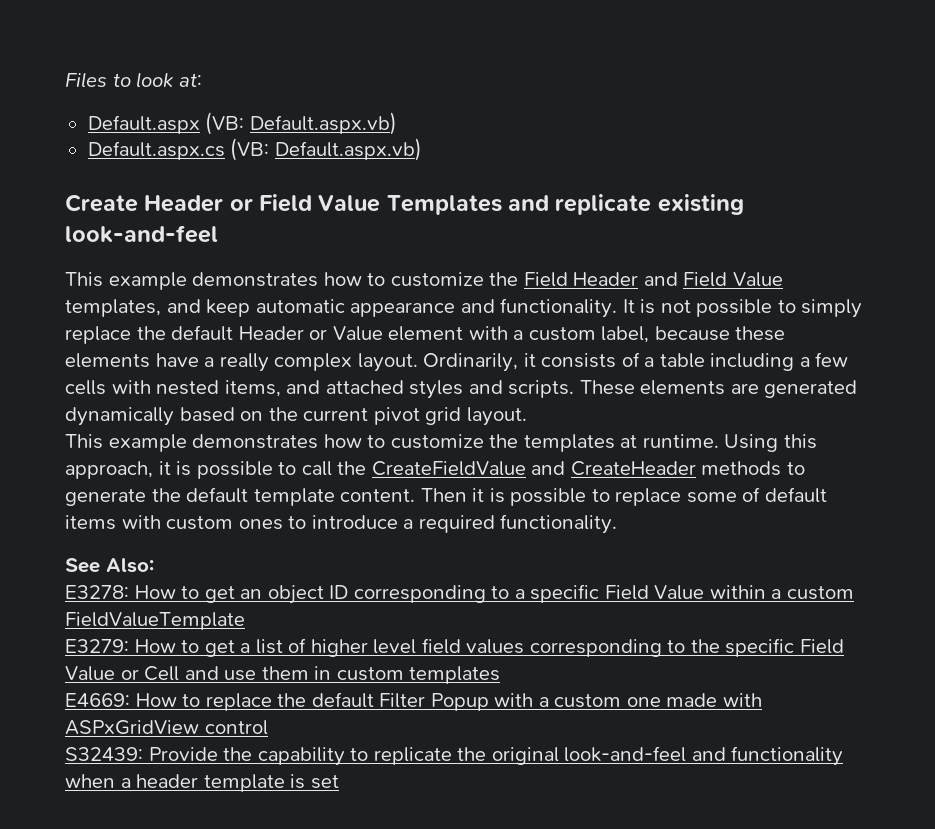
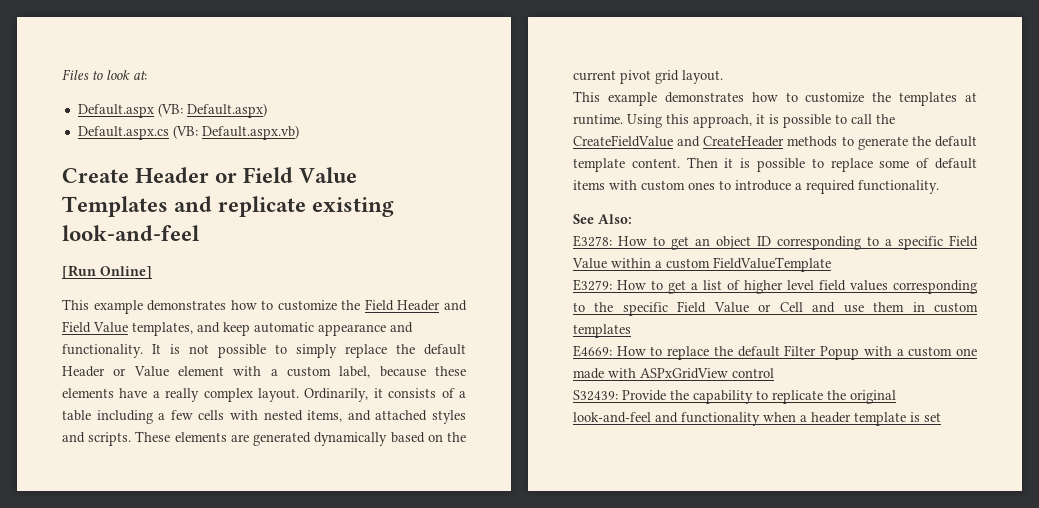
[249,112,397,135] Default.aspx.vb) -> [186,103,267,118] Default.aspx)
(218, 234) none -> [62,265,152,279] // [Run Online]

